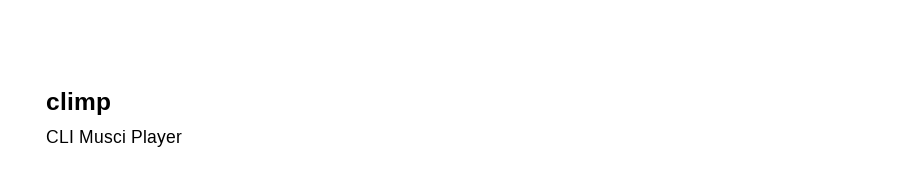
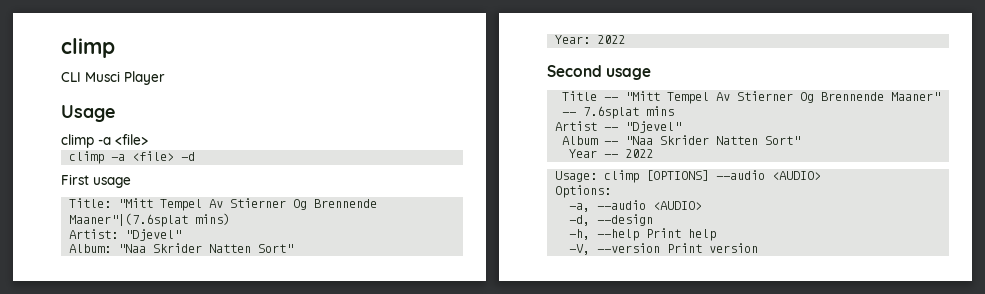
(182, 138) none -> [61,105,115,122] [61,134,148,148] [69,151,196,164] [61,174,131,188] [69,198,378,211] [69,213,231,227] [69,229,182,241] [69,243,294,253] [555,35,626,44] [547,65,652,80] [562,91,941,104] [562,106,675,119] [555,121,682,133] [562,135,801,145] [569,149,654,158] [555,170,822,183] [555,185,612,198] [569,200,703,212] [569,214,654,226] [569,228,717,241] [569,243,759,255] // Usage // climp -a <file> // climp -a <file> -d // First usage // Title: "Mitt Tempel Av Stierner Og Brennende Maaner"|(7.6splat mins) // Artist: "Djevel" // Album: "Naa Skrider Natten Sort" // Year: 2022 // Second usage // Title -- "Mitt Tempel Av Stierner Og Brennende Maaner" -- 7.6splat mins // Artist -- "Djevel" // Album -- "Naa Skrider Natten Sort" // Year -- 2022 // Usage: climp [OPTIONS] --audio <AUDIO> // Options: // -a, --audio <AUDIO> // -d, --design // -h, --help Print help // -V, --version Print version

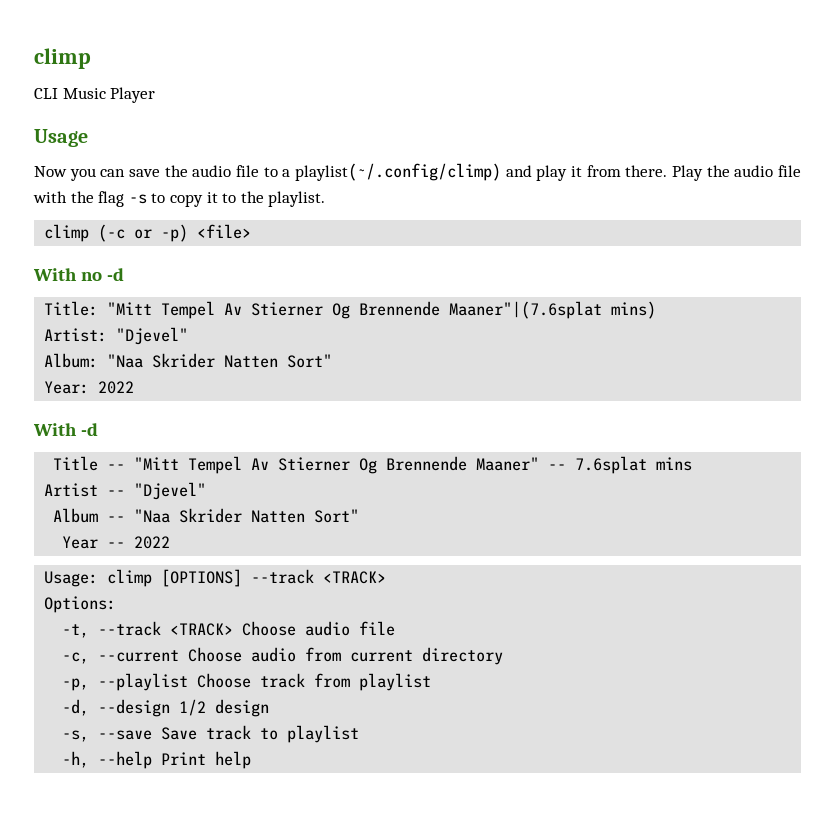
[85,71,120,82] Musci -> [62,88,106,99] Music
[61,134,148,148] [69,151,196,164] [61,174,131,188] climp -a <file> // climp -a <file> -d // First usage -> [34,163,801,181] [33,191,326,207] [44,224,252,242] [33,268,124,281] Now you can save the audio file to a playlist(~/.config/climp) and play it from there. Play the audio file with the flag -s to copy it to the playlist. // climp (-c or -p) <file> // With no -d
[547,65,652,80] Second usage -> [33,423,98,436] With -d
[716,170,822,180] --audio <AUDIO> -> [251,569,387,584] --track <TRACK>
[569,200,703,212] [569,214,654,226] -a, --audio <AUDIO> // -d, --design -> [62,621,396,638] [62,647,504,665] [62,673,432,691] [62,699,270,717] [62,725,360,743] -t, --track <TRACK> Choose audio file // -c, --current Choose audio from current directory // -p, --playlist Choose track from playlist // -d, --design 1/2 design // -s, --save Save track to playlist
[569,243,759,255] // -V, --version Print version -> (252, 760) none

